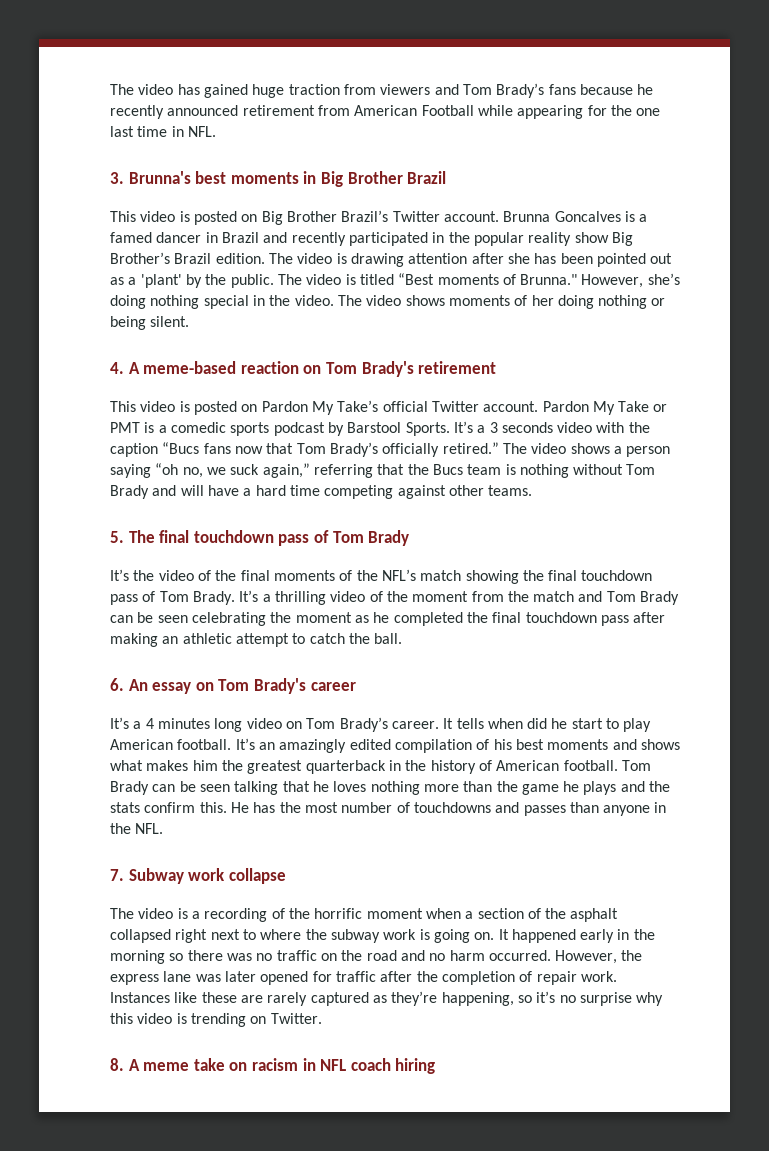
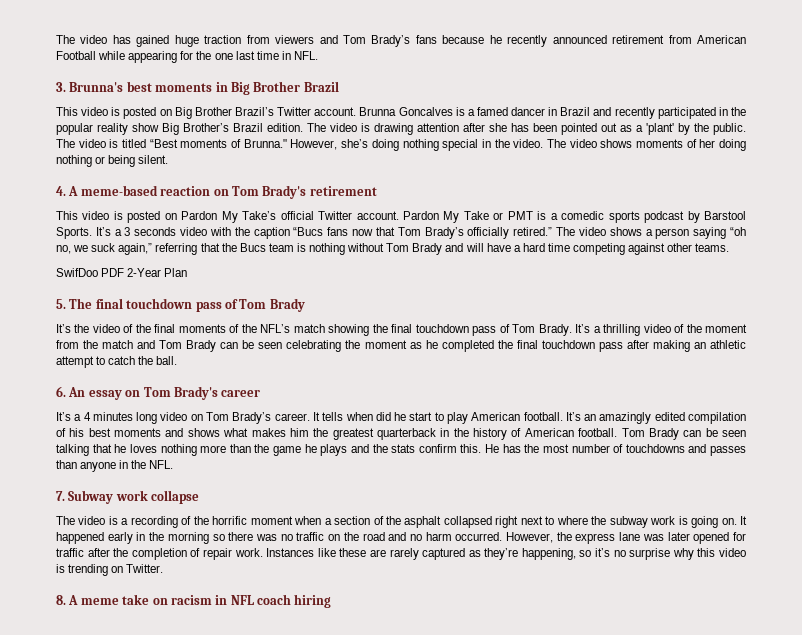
(533, 490) none -> [56,268,188,277] // SwifDoo PDF 2-Year Plan

